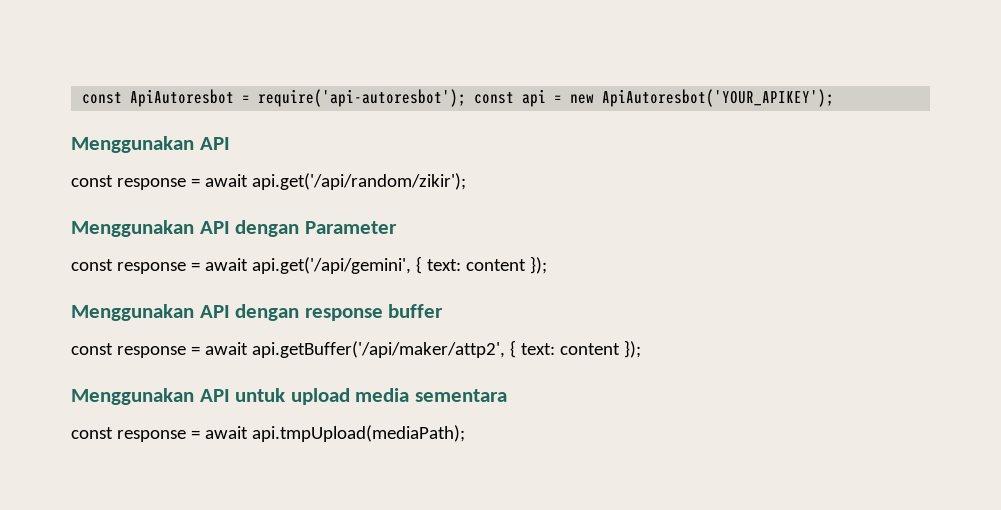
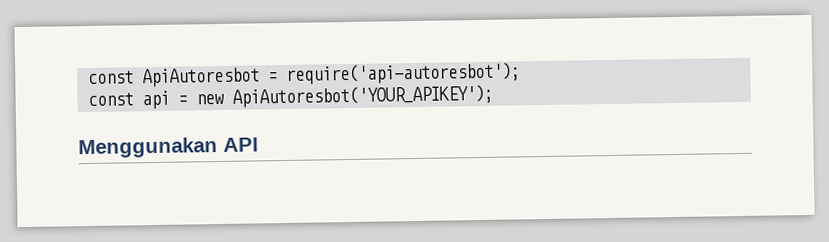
(467, 98) none -> (521, 73) //
[71,173,466,190] [71,220,397,237] [71,256,547,274] [71,304,444,321] [71,340,641,358] [71,388,507,405] [71,425,465,442] // const response = await api.get('/api/random/zikir'); // Menggunakan API dengan Parameter // const response = await api.get('/api/gemini', { text: content }); // Menggunakan API dengan response buffer // const response = await api.getBuffer('/api/maker/attp2', { text: content }); // Menggunakan API untuk upload media sementara // const response = await api.tmpUpload(mediaPath); -> (259, 144) none

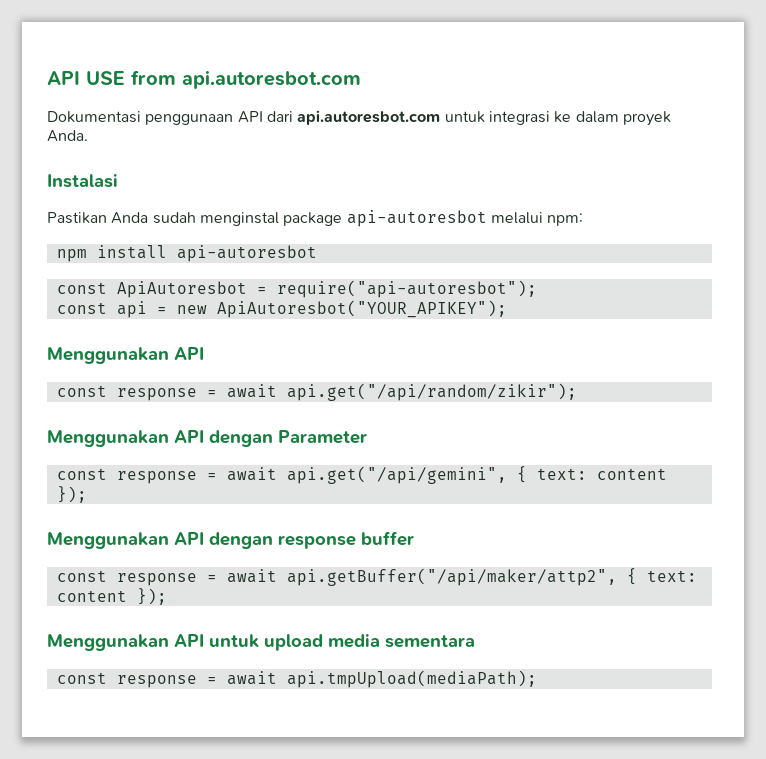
(87, 77) none -> [47,70,361,89] [47,110,671,126] [47,130,88,142] [47,174,118,188] [47,210,584,227] [56,245,317,262] API USE from api.autoresbot.com // Dokumentasi penggunaan API dari api.autoresbot.com untuk integrasi ke dalam proyek Anda. // Instalasi // Pastikan Anda sudah menginstal package api-autoresbot melalui npm: // npm install api-autoresbot //
[285,62,521,85] require('api-autoresbot'); -> [276,280,537,298] require("api-autoresbot");
[231,84,494,108] [78,137,259,159] ApiAutoresbot('YOUR_APIKEY'); // Menggunakan API -> [216,300,507,318] [47,347,204,364] [56,383,577,401] [47,430,367,447] [56,466,667,484] [56,486,87,503] [47,531,414,549] [56,568,697,586] [56,588,167,605] [47,634,475,651] [56,670,537,688] ApiAutoresbot("YOUR_APIKEY"); // Menggunakan API // const response = await api.get("/api/random/zikir"); // Menggunakan API dengan Parameter // const response = await api.get("/api/gemini", { text: content }); // Menggunakan API dengan response buffer // const response = await api.getBuffer("/api/maker/attp2", { text: content }); // Menggunakan API untuk upload media sementara // const response = await api.tmpUpload(mediaPath);

